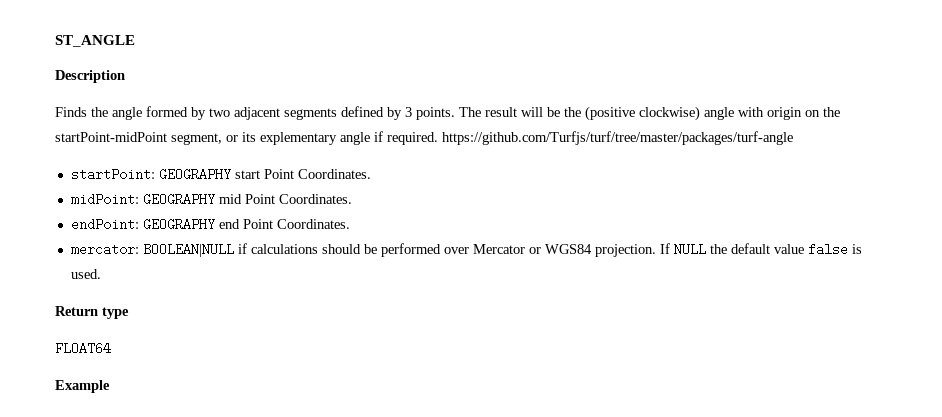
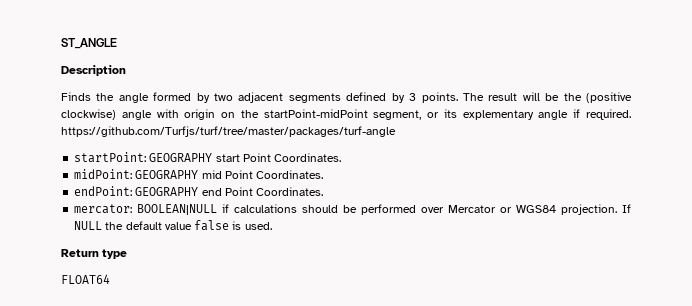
[55,380,110,393] // Example -> (110, 279) none

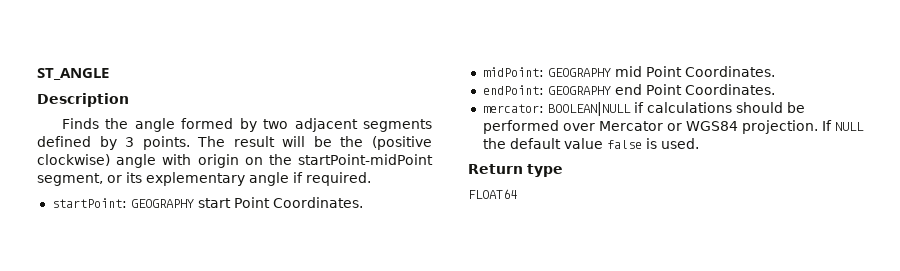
[61,126,396,137] https://github.com/Turfjs/turf/tree/master/packages/turf-angle -> (371, 179) none

